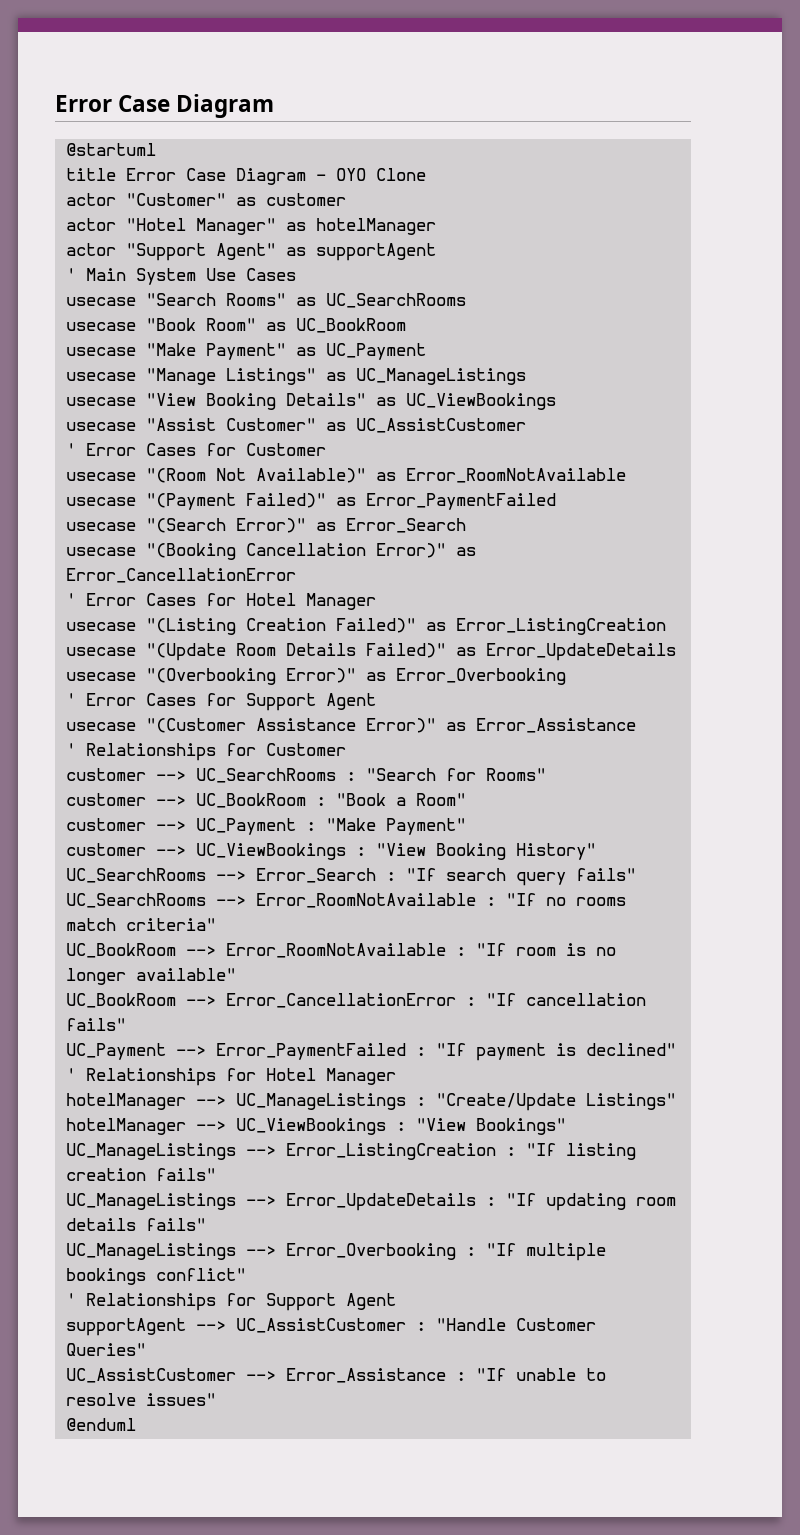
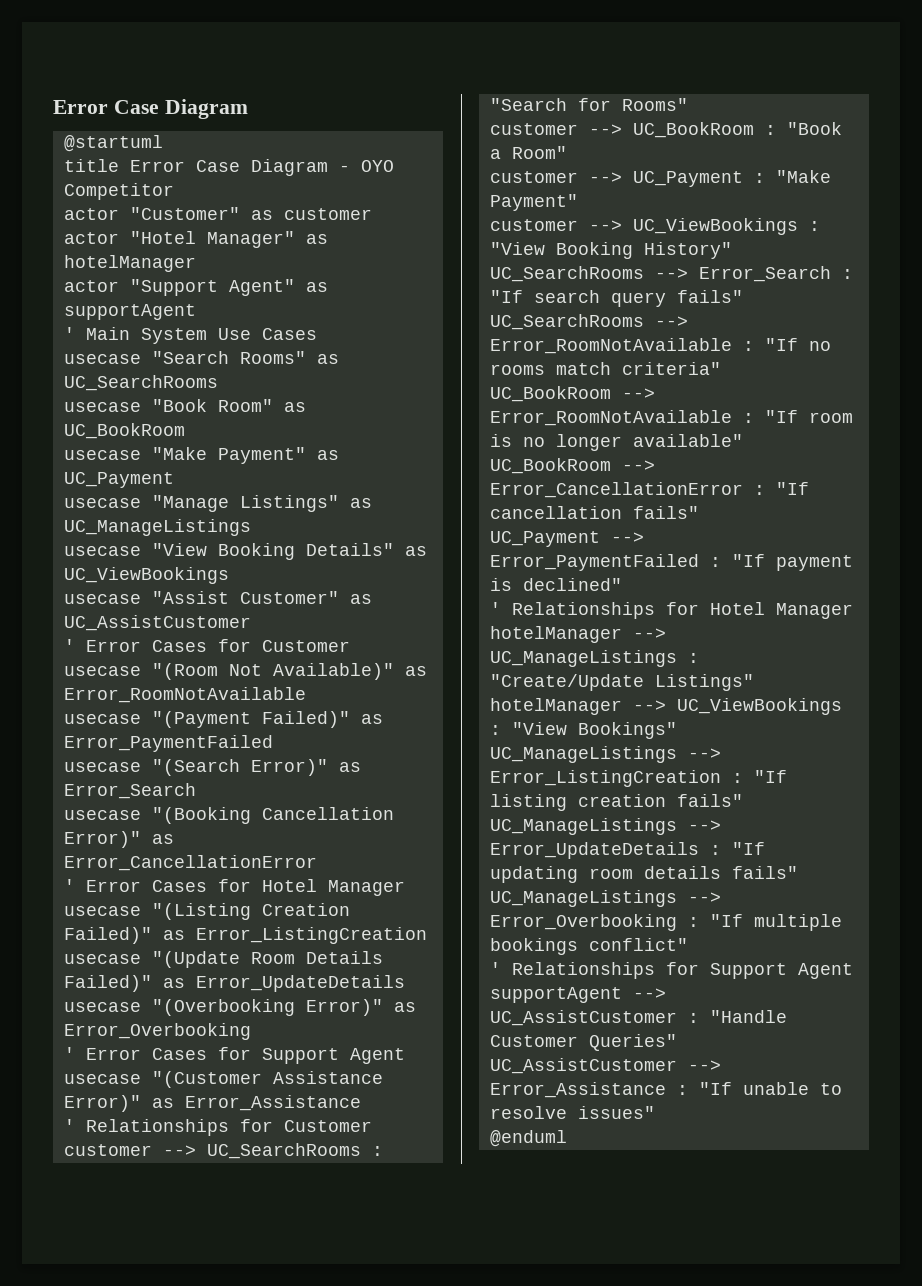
[375,168,426,181] Clone -> [64,183,175,200] Competitor

